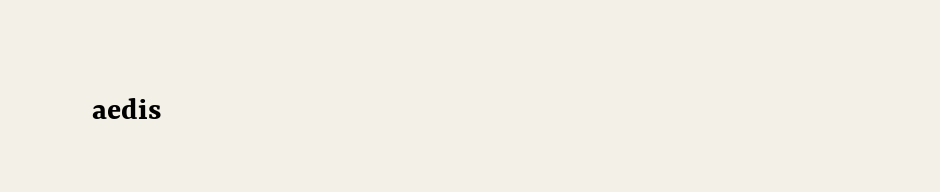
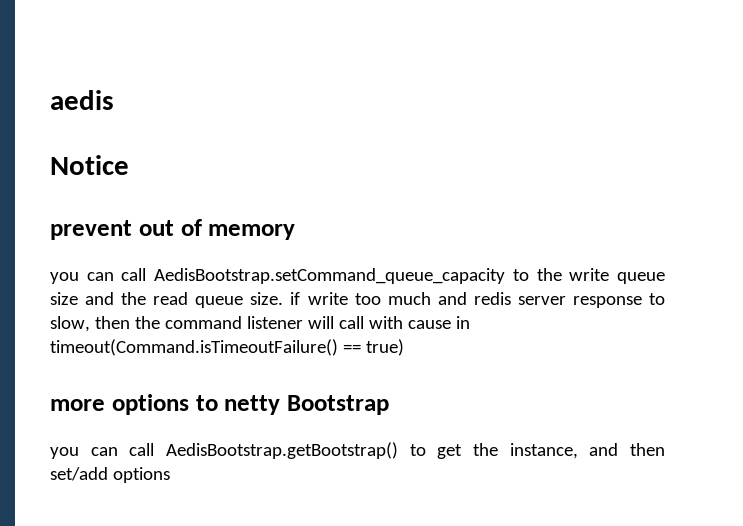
(161, 108) none -> [50,155,129,175] [50,219,296,240] [50,268,665,284] [50,292,665,308] [50,316,470,332] [50,339,404,356] [50,394,389,415] [50,442,665,459] [50,467,170,483] // Notice // prevent out of memory // you can call AedisBootstrap.setCommand_queue_capacity to the write queue size and the read queue size. if write too much and redis server response to slow, then the command listener will call with cause in timeout(Command.isTimeoutFailure() == true) // more options to netty Bootstrap // you can call AedisBootstrap.getBootstrap() to get the instance, and then set/add options

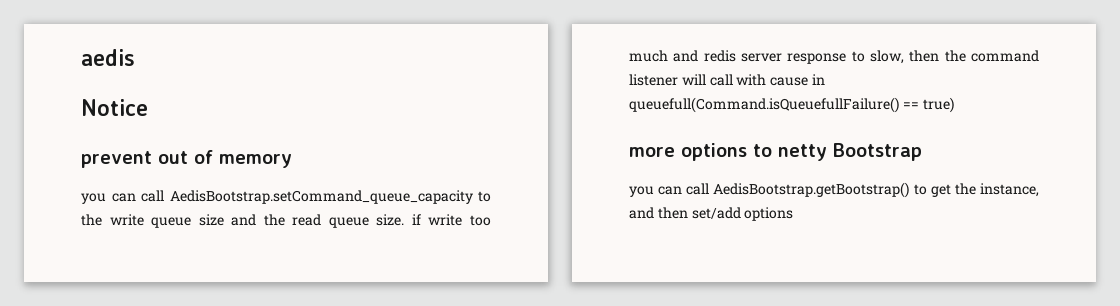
[50,339,338,356] timeout(Command.isTimeoutFailure() -> [629,97,899,113] queuefull(Command.isQueuefullFailure()

